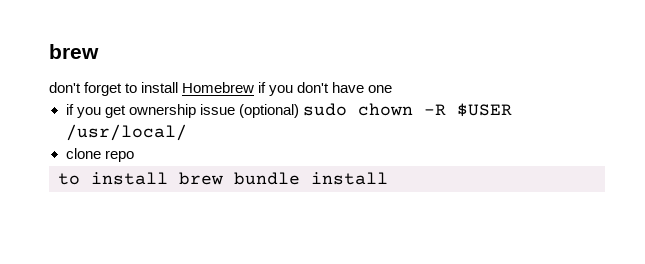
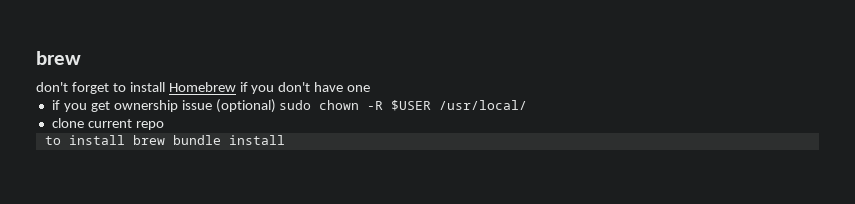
(101, 153) none -> [87,119,132,128] current

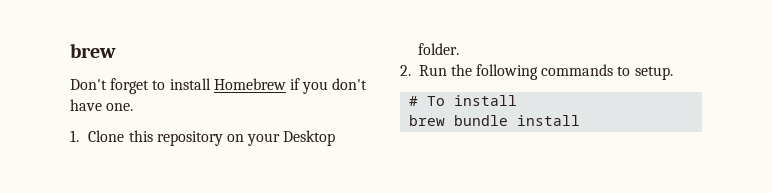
[36,82,68,92] don't -> [70,79,107,90] Don't
[347,85,371,92] [51,99,528,113] [51,118,164,130] [44,135,125,145] one // if you get ownership issue (optional) sudo chown -R $USER /usr/local/ // clone current repo // to install -> [106,103,134,111] [70,130,336,146] [418,43,460,55] [400,64,673,80] [409,95,518,106] one. // 1. Clone this repository on your Desktop folder. // 2. Run the following commands to setup. // # To install //

